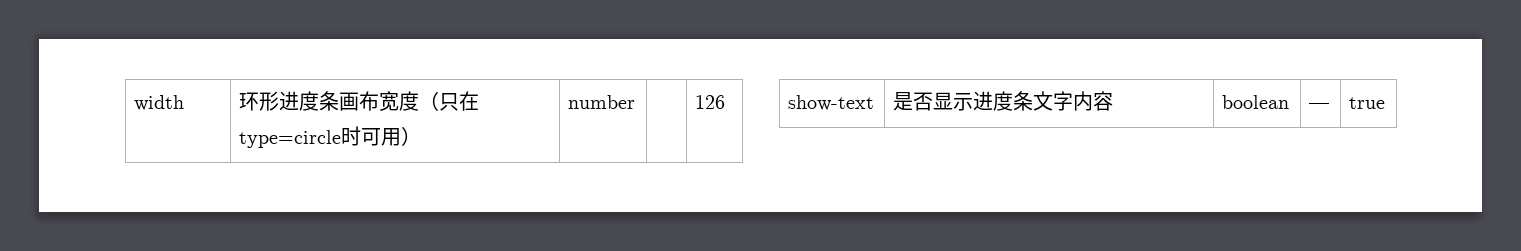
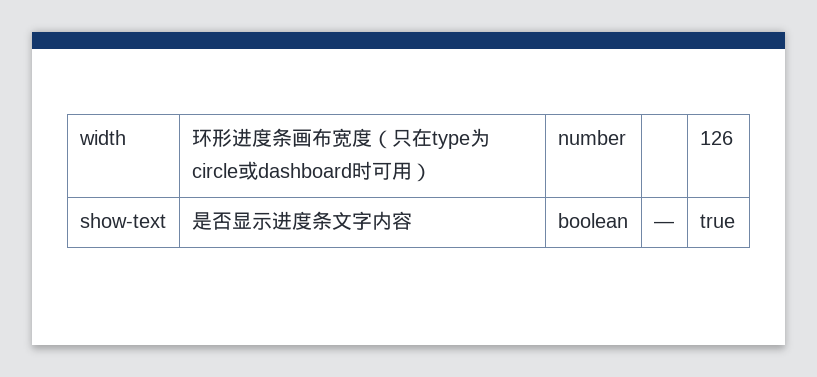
[239,130,342,148] type=circle -> [431,128,490,149] [191,161,352,180] type为circle或dashboard

